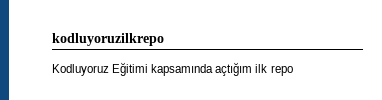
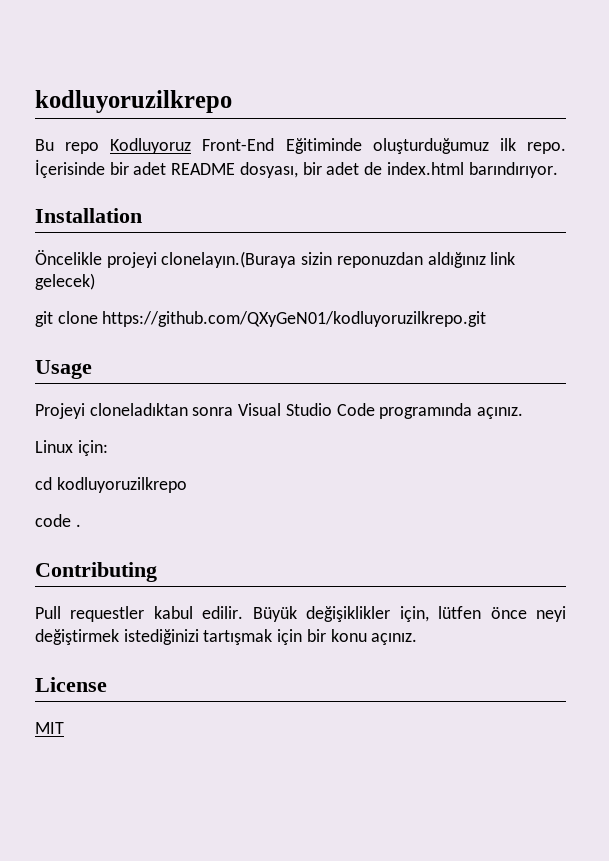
[52,33,164,46] [52,62,293,76] kodluyoruzilkrepo // Kodluyoruz Eğitimi kapsamında açtığım ilk repo -> [35,90,232,113] [35,138,566,154] [35,159,558,178] [35,208,142,223] [35,250,516,268] [35,273,95,290] [35,311,487,327] [35,360,92,379] [35,403,524,419] [35,440,108,456] [35,477,187,493] [35,514,81,527] [35,562,157,582] [35,606,567,622] [35,629,418,645] [35,677,107,692] [35,722,64,734] kodluyoruzilkrepo // Bu repo Kodluyoruz Front-End Eğitiminde oluşturduğumuz ilk repo. İçerisinde bir adet README dosyası, bir adet de index.html barındırıyor. // Installation // Öncelikle projeyi clonelayın.(Buraya sizin reponuzdan aldığınız link gelecek) // git clone https://github.com/QXyGeN01/kodluyoruzilkrepo.git // Usage // Projeyi cloneladıktan sonra Visual Studio Code programında açınız. // Linux için: // cd kodluyoruzilkrepo // code . // Contributing // Pull requestler kabul edilir. Büyük değişiklikler için, lütfen önce neyi değiştirmek istediğinizi tartışmak için bir konu açınız. // License // MIT

